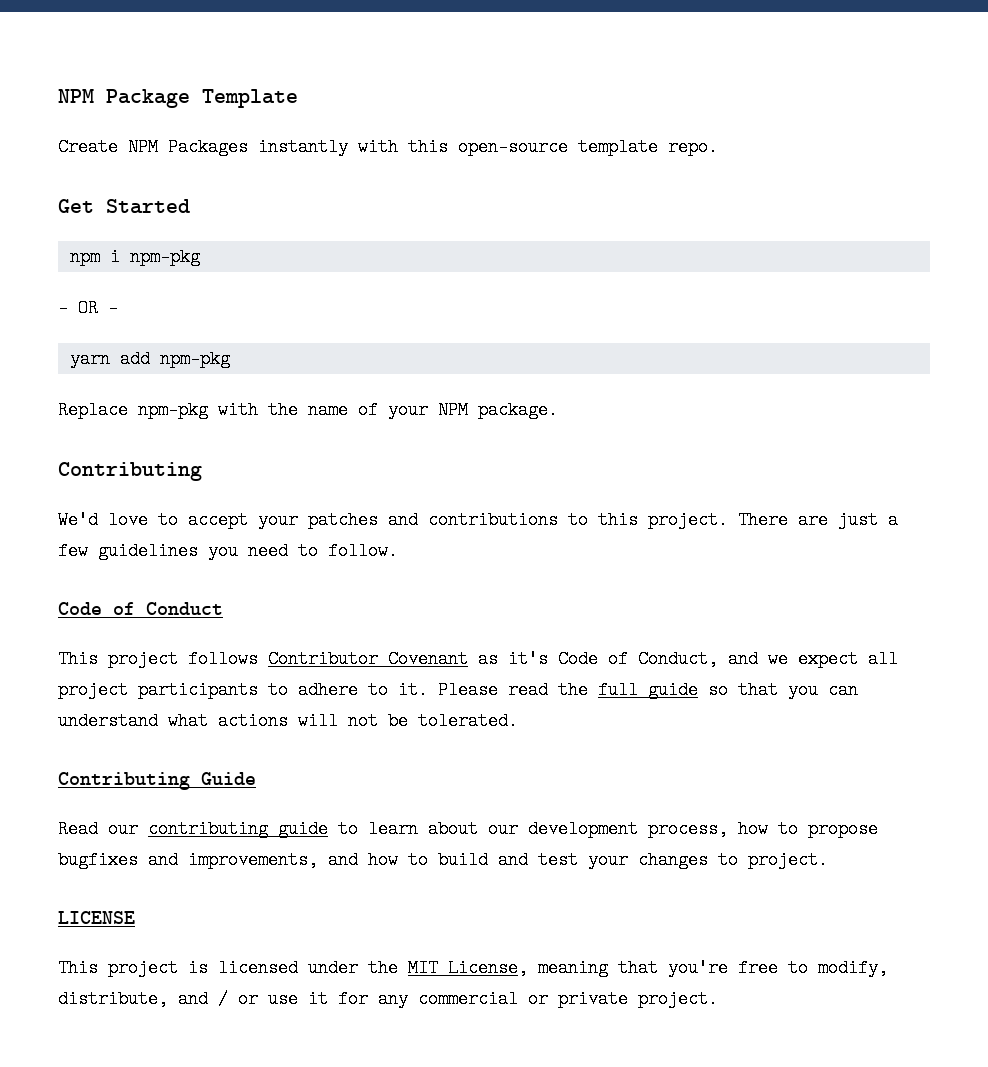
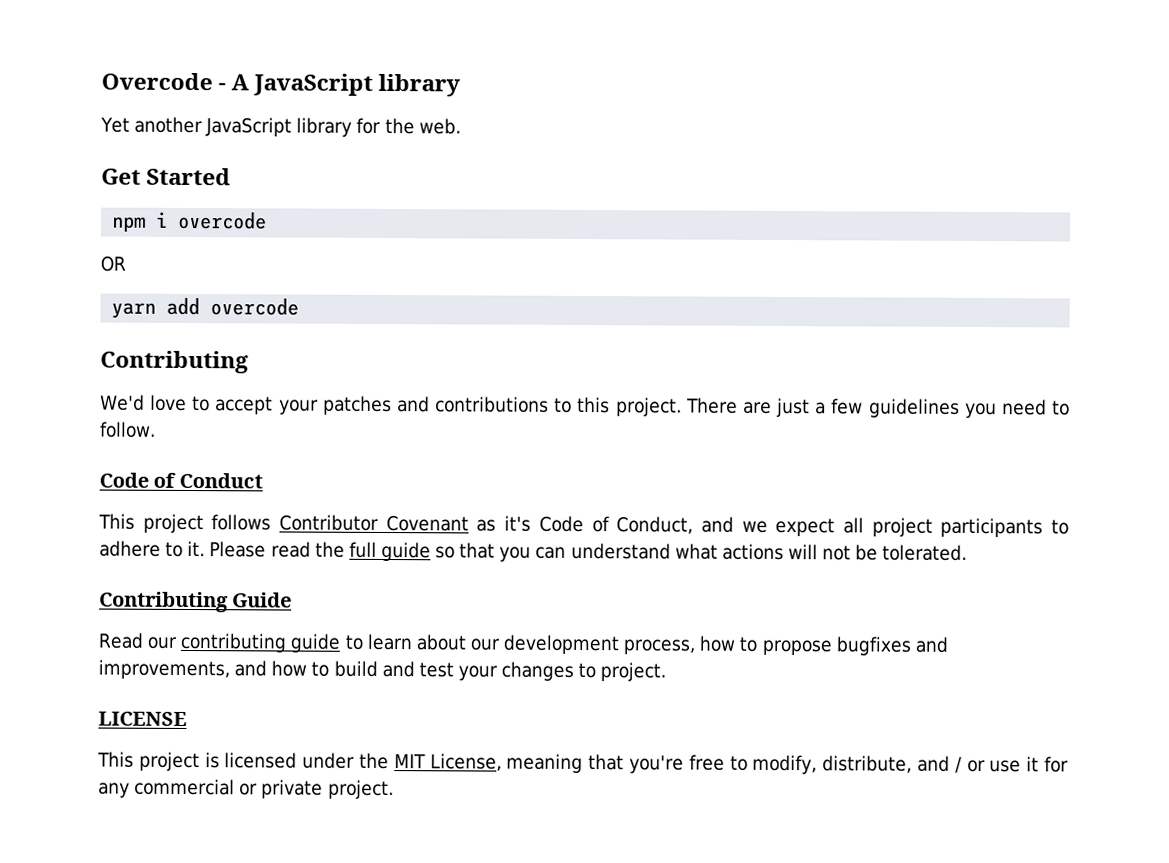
[58,89,298,108] [58,138,718,156] NPM Package Template // Create NPM Packages instantly with this open-source template repo. -> [101,72,462,97] [100,116,461,137] Overcode - A JavaScript library // Yet another JavaScript library for the web.
[129,248,200,266] [58,299,68,317] npm-pkg // - -> [178,211,268,230] overcode //
[108,299,118,317] - -> (126, 263) none
[159,350,230,368] [58,401,558,419] npm-pkg // Replace npm-pkg with the name of your NPM package. -> [210,298,300,316] overcode

